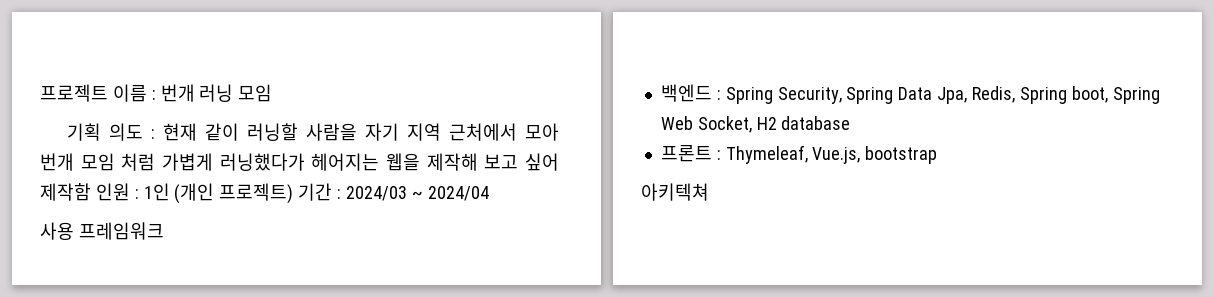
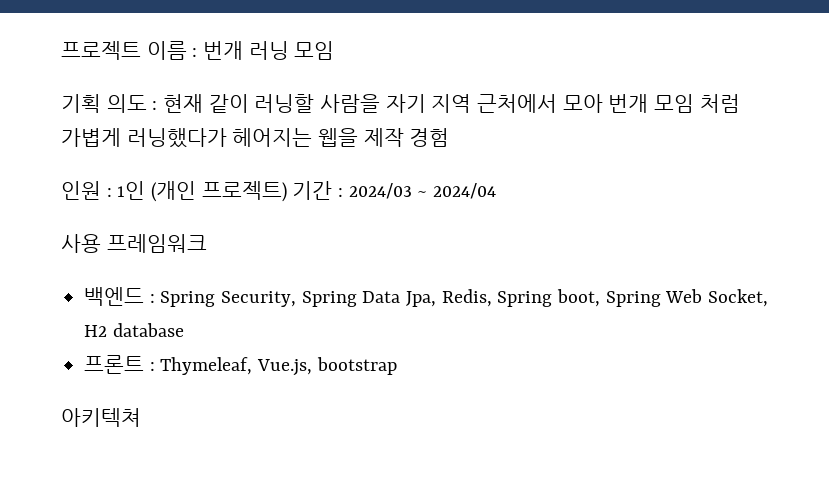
[426,153,559,171] [40,183,91,201] 제작해 보고 싶어 제작함 -> [363,128,450,147] 제작 경험 //

